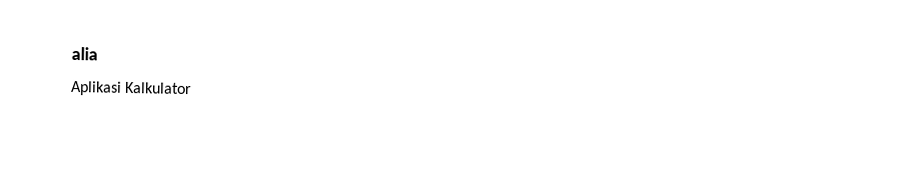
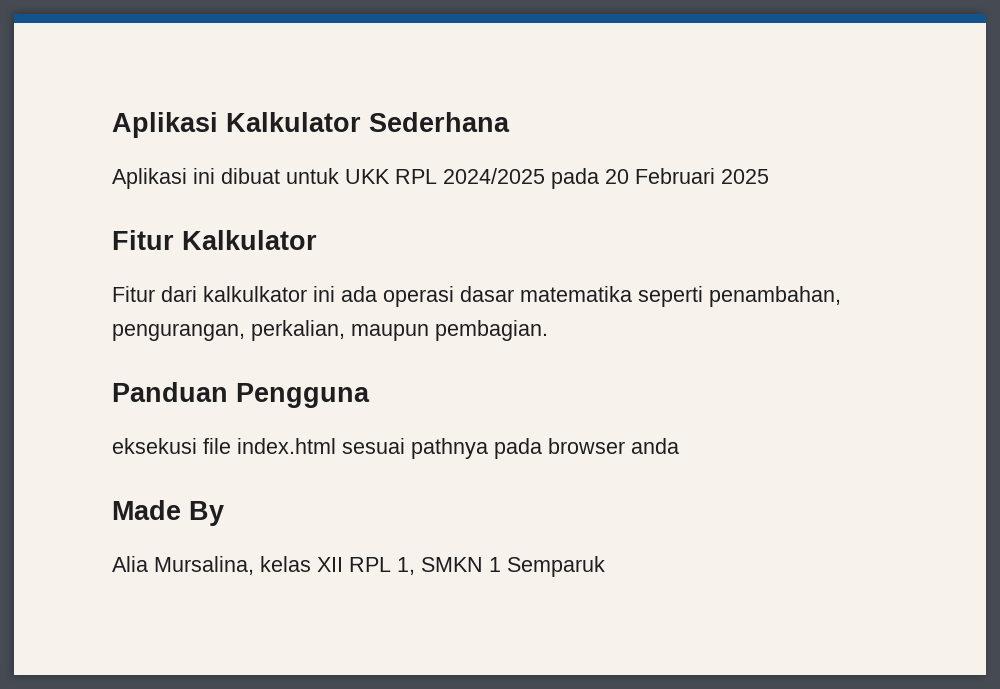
[71,46,98,61] [70,80,193,96] alia // Aplikasi Kalkulator -> [112,112,510,138] [112,168,769,189] [112,230,317,250] [112,286,841,307] [112,320,548,341] [112,382,370,408] [112,438,679,459] [112,500,224,526] [112,556,605,577] Aplikasi Kalkulator Sederhana // Aplikasi ini dibuat untuk UKK RPL 2024/2025 pada 20 Februari 2025 // Fitur Kalkulator // Fitur dari kalkulkator ini ada operasi dasar matematika seperti penambahan, pengurangan, perkalian, maupun pembagian. // Panduan Pengguna // eksekusi file index.html sesuai pathnya pada browser anda // Made By // Alia Mursalina, kelas XII RPL 1, SMKN 1 Semparuk

